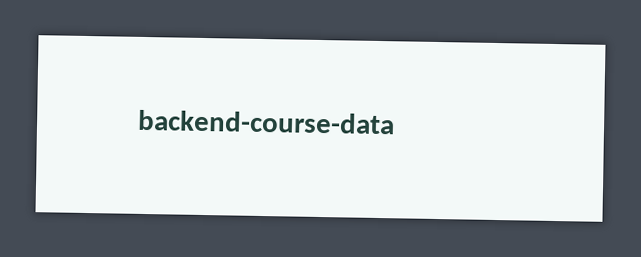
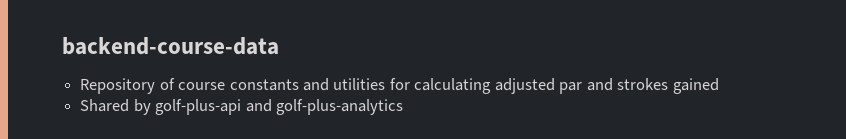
(395, 122) none -> [80,78,719,94] [80,99,403,115] // Repository of course constants and utilities for calculating adjusted par and strokes gained // Shared by golf-plus-api and golf-plus-analytics

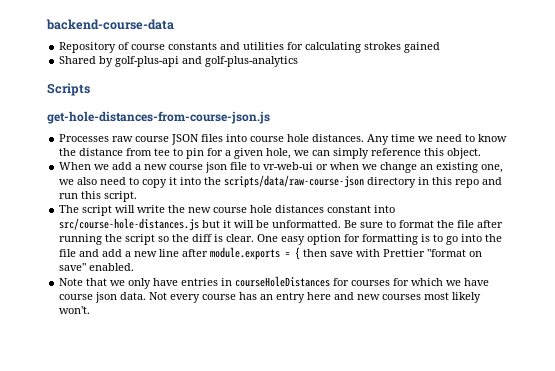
[494,78,613,94] adjusted par and -> (362, 47) none
(403, 107) none -> [47,83,90,96] [47,111,270,124] [59,134,508,145] [59,148,482,159] [59,162,504,173] [59,175,503,188] [59,191,138,202] [59,205,396,216] [59,218,504,231] [59,234,503,245] [59,247,483,260] [59,263,135,271] [59,276,490,289] [59,292,482,303] [59,306,91,314] // Scripts // get-hole-distances-from-course-json.js // Processes raw course JSON files into course hole distances. Any time we need to know the distance from tee to pin for a given hole, we can simply reference this object. // When we add a new course json file to vr-web-ui or when we change an existing one, we also need to copy it into the scripts/data/raw-course-json directory in this repo and run this script. // The script will write the new course hole distances constant into src/course-hole-distances.js but it will be unformatted. Be sure to format the file after running the script so the diff is clear. One easy option for formatting is to go into the file and add a new line after module.exports = { then save with Prettier "format on save" enabled. // Note that we only have entries in courseHoleDistances for courses for which we have course json data. Not every course has an entry here and new courses most likely won't.

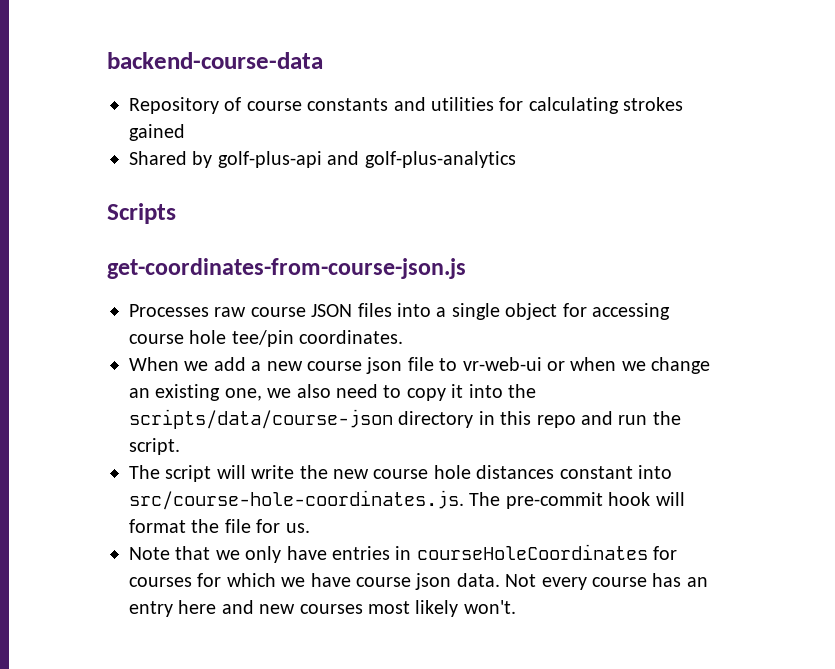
[47,111,270,124] get-hole-distances-from-course-json.js -> [107,258,466,279] get-coordinates-from-course-json.js
[250,134,508,145] [59,148,482,159] course hole distances. Any time we need to know the distance from tee to pin for a given hole, we can simply reference this object. -> [436,303,670,320] [129,330,404,347] a single object for accessing course hole tee/pin coordinates.
[224,175,365,188] scripts/data/raw-course-json -> [129,409,393,429] scripts/data/course-json
[81,191,102,199] this -> [652,411,681,425] the
[59,218,504,231] [59,234,503,245] [59,247,483,260] [59,263,135,271] src/course-hole-distances.js but it will be unformatted. Be sure to format the file after running the script so the diff is clear. One easy option for formatting is to go into the file and add a new line after module.exports = { then save with Prettier "format on save" enabled. -> [129,490,685,510] [129,519,310,533] src/course-hole-coordinates.js. The pre-commit hook will format the file for us.
[235,276,331,287] courseHoleDistances -> [416,544,648,560] courseHoleCoordinates

